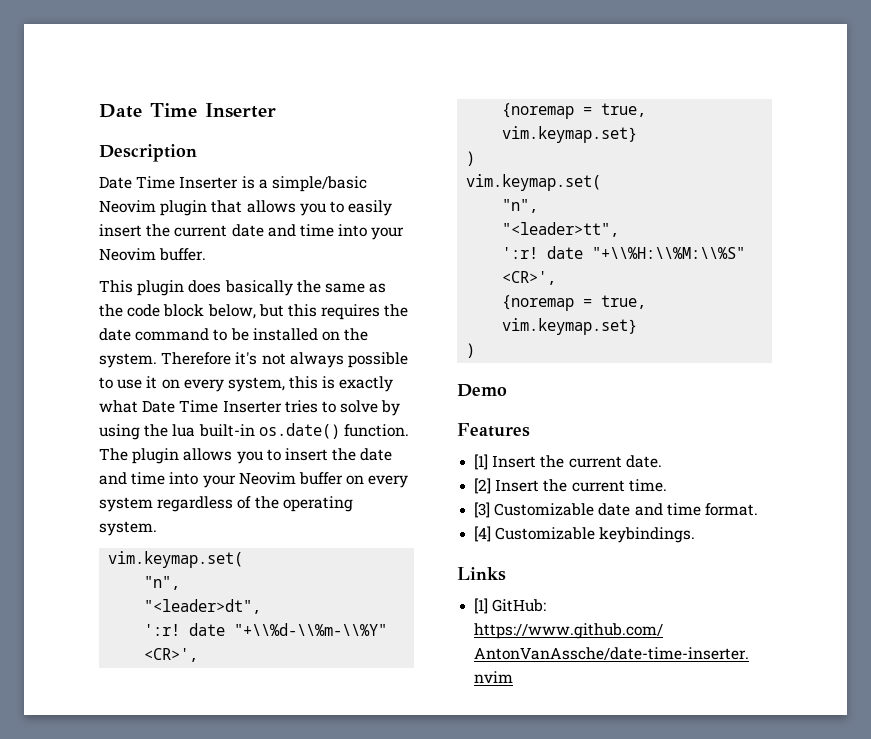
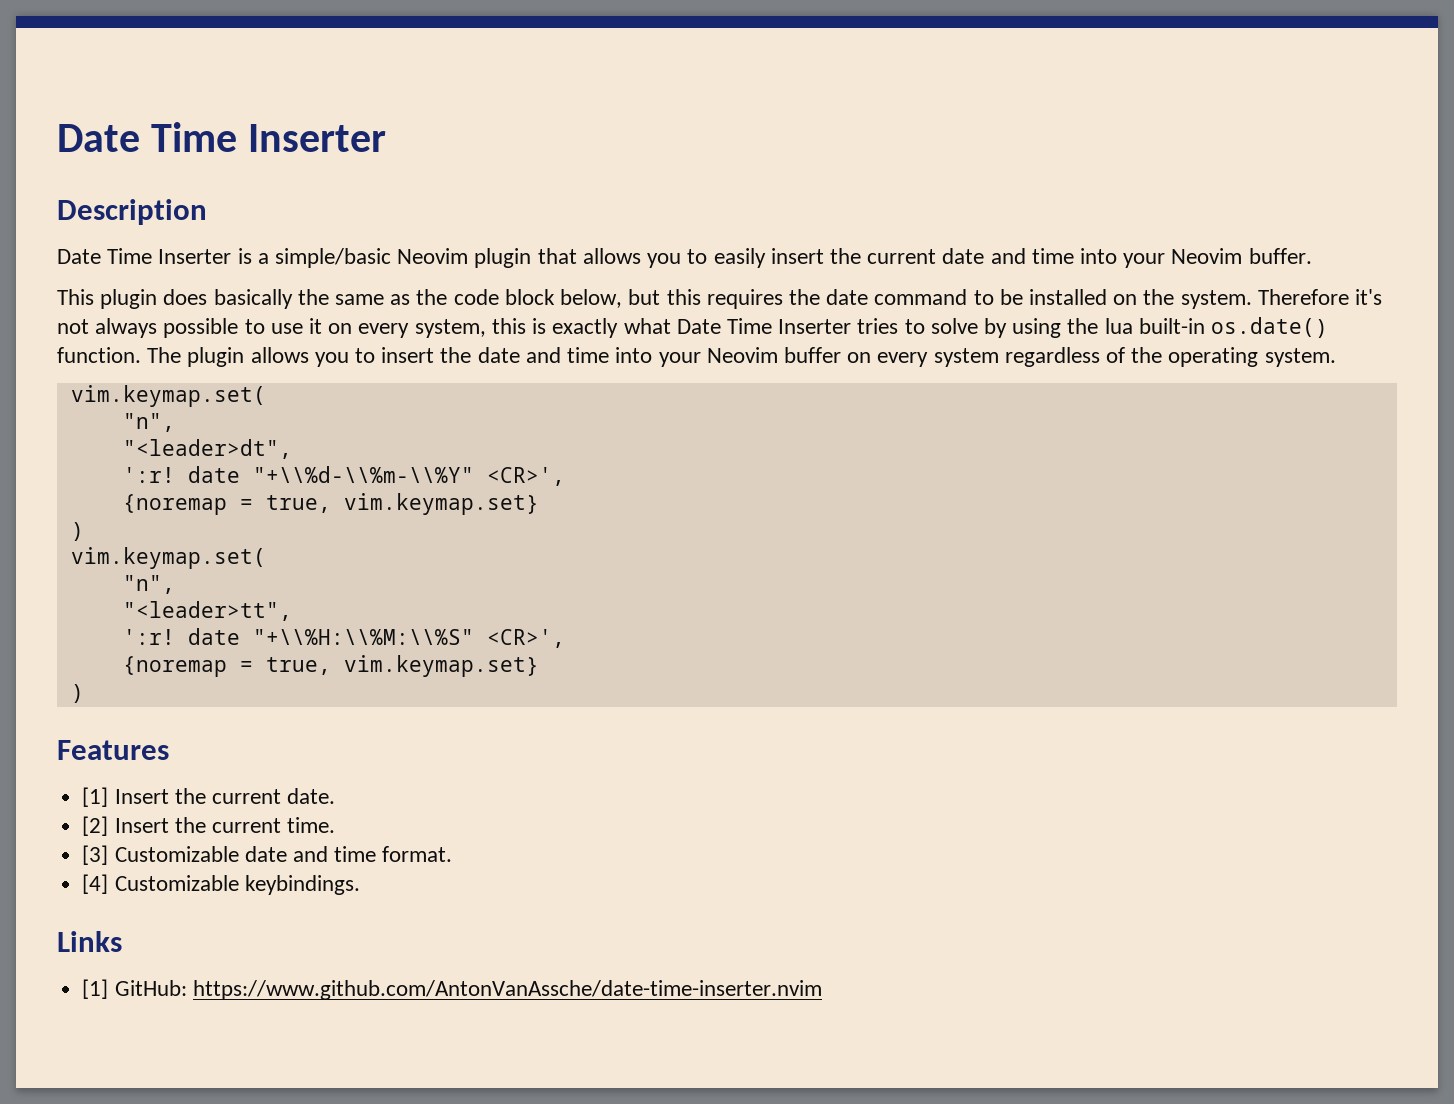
[457,384,507,397] // Demo -> (84, 693) none

